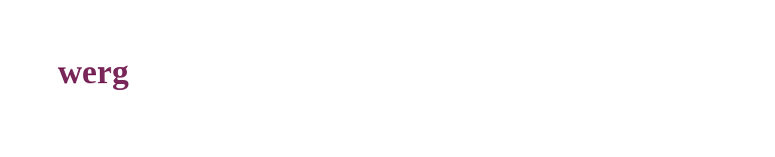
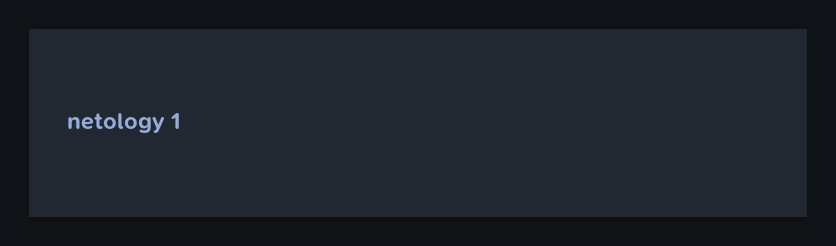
[57,64,130,91] werg -> [67,113,182,133] netology 1

